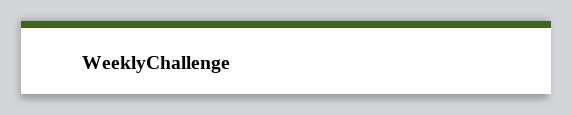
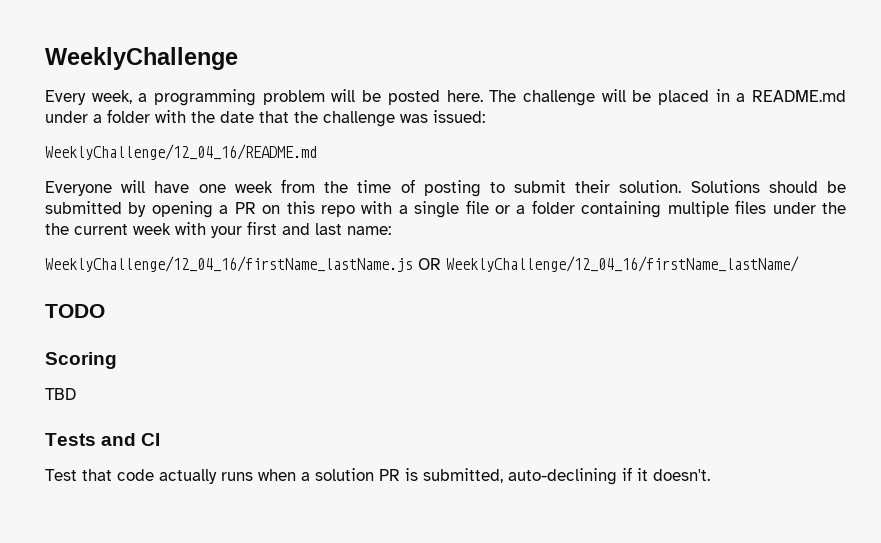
(230, 64) none -> [45,89,846,106] [45,109,485,127] [45,144,317,160] [45,179,846,197] [45,200,847,218] [45,221,391,238] [45,256,799,272] [45,304,105,318] [45,352,117,369] [45,388,76,400] [45,433,161,446] [45,467,710,485] // Every week, a programming problem will be posted here. The challenge will be placed in a README.md under a folder with the date that the challenge was issued: // WeeklyChallenge/12_04_16/README.md // Everyone will have one week from the time of posting to submit their solution. Solutions should be submitted by opening a PR on this repo with a single file or a folder containing multiple files under the the current week with your first and last name: // WeeklyChallenge/12_04_16/firstName_lastName.js OR WeeklyChallenge/12_04_16/firstName_lastName/ // TODO // Scoring // TBD // Tests and CI // Test that code actually runs when a solution PR is submitted, auto-declining if it doesn't.

